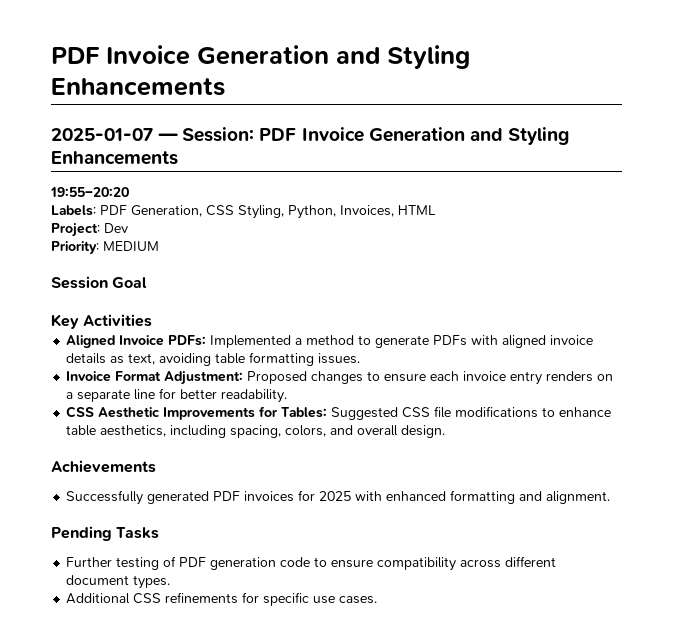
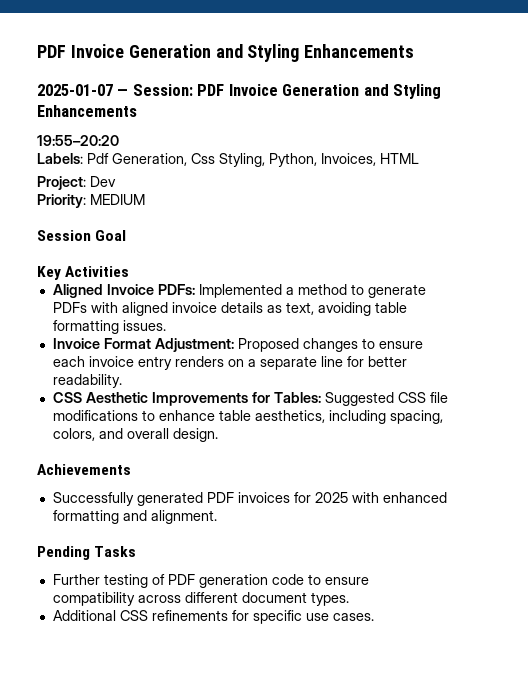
[100,205,234,217] PDF Generation, CSS -> [87,153,215,166] Pdf Generation, Css

